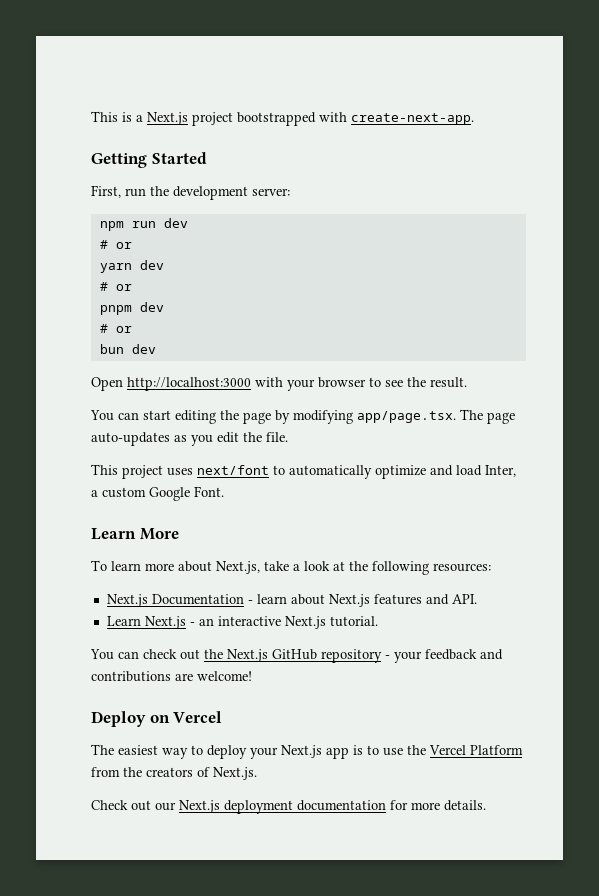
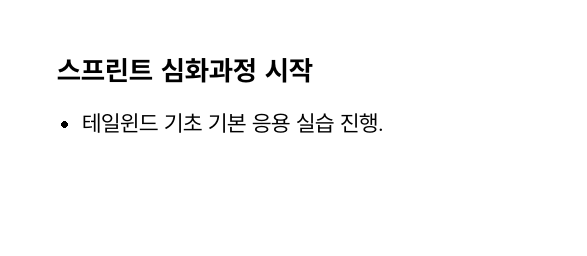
[91,111,474,126] [91,152,207,168] [91,185,290,200] [99,218,188,231] [99,240,132,249] [99,260,164,273] [99,282,132,291] [99,302,164,315] [99,324,132,333] [99,344,156,354] [91,377,467,391] [90,409,515,424] [91,432,288,446] [91,464,516,479] [91,486,224,501] [91,528,179,540] [91,560,491,575] [106,594,477,607] [106,616,378,629] [90,649,503,663] [91,671,252,682] [91,711,223,727] [91,744,523,759] [91,767,257,780] [91,800,486,814] This is a Next.js project bootstrapped with create-next-app. // Getting Started // First, run the development server: // npm run dev // # or // yarn dev // # or // pnpm dev // # or // bun dev // Open http://localhost:3000 with your browser to see the result. // You can start editing the page by modifying app/page.tsx. The page auto-updates as you edit the file. // This project uses next/font to automatically optimize and load Inter, a custom Google Font. // Learn More // To learn more about Next.js, take a look at the following resources: // Next.js Documentation - learn about Next.js features and API. // Learn Next.js - an interactive Next.js tutorial. // You can check out the Next.js GitHub repository - your feedback and contributions are welcome! // Deploy on Vercel // The easiest way to deploy your Next.js app is to use the Vercel Platform from the creators of Next.js. // Check out our Next.js deployment documentation for more details. -> [57,58,313,83] [81,113,385,133] 스프린트 심화과정 시작 // 테일윈드 기초 기본 응용 실습 진행.

